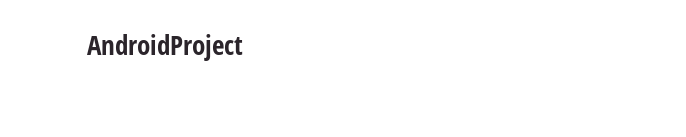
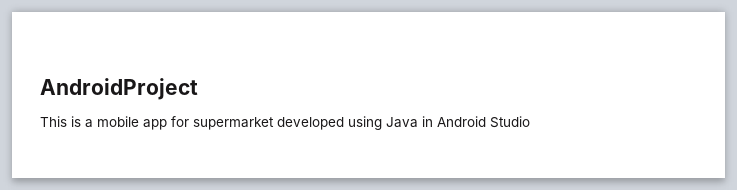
(243, 47) none -> [40,116,530,130] // This is a mobile app for supermarket developed using Java in Android Studio

